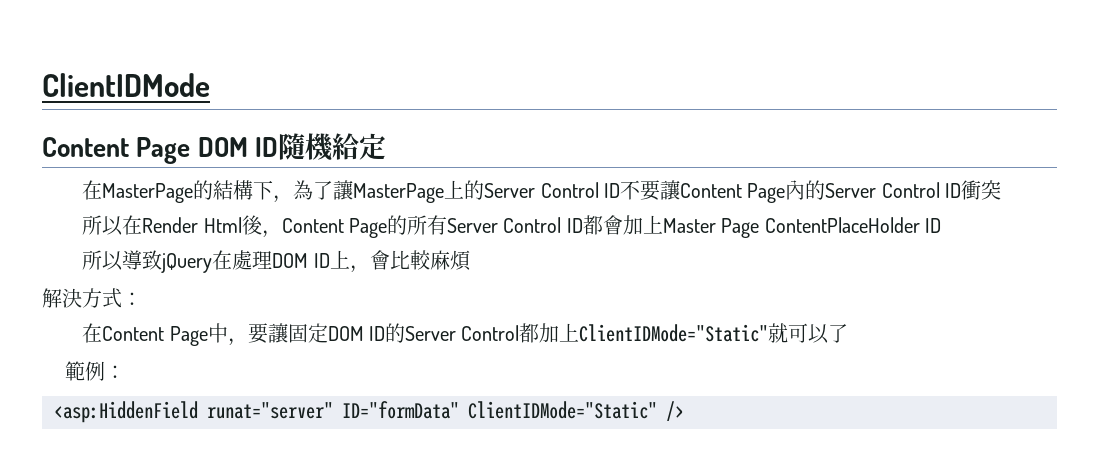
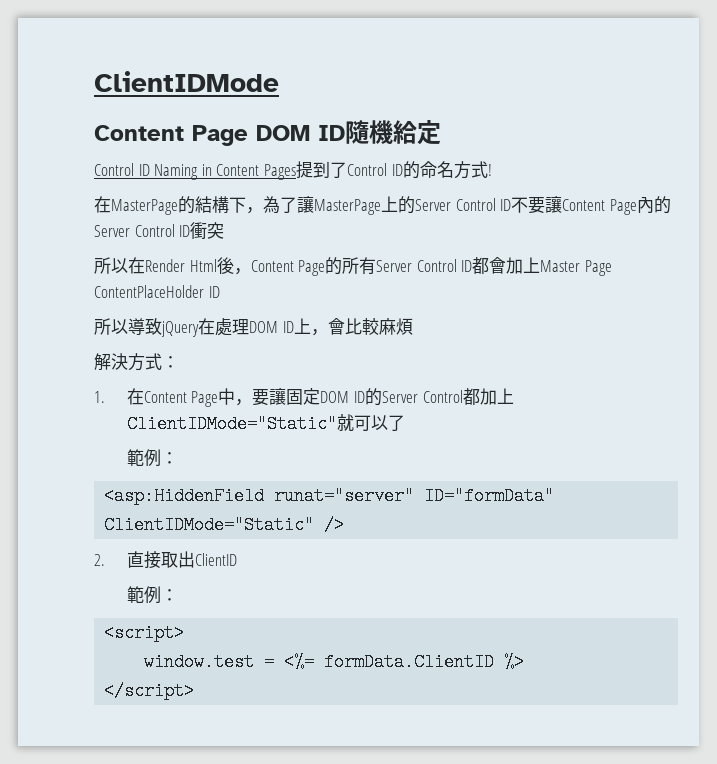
(386, 146) none -> [94,161,492,180] // Control ID Naming in Content Pages提到了Control ID的命名方式!
(142, 299) none -> [94,391,105,403] 1.
(684, 411) none -> [94,551,237,569] [126,586,178,604] [104,624,185,642] [144,653,525,671] [104,682,195,700] // 2.直接取出ClientID // 範例： // <script> // window.test = <%= formData.ClientID %> // </script>

